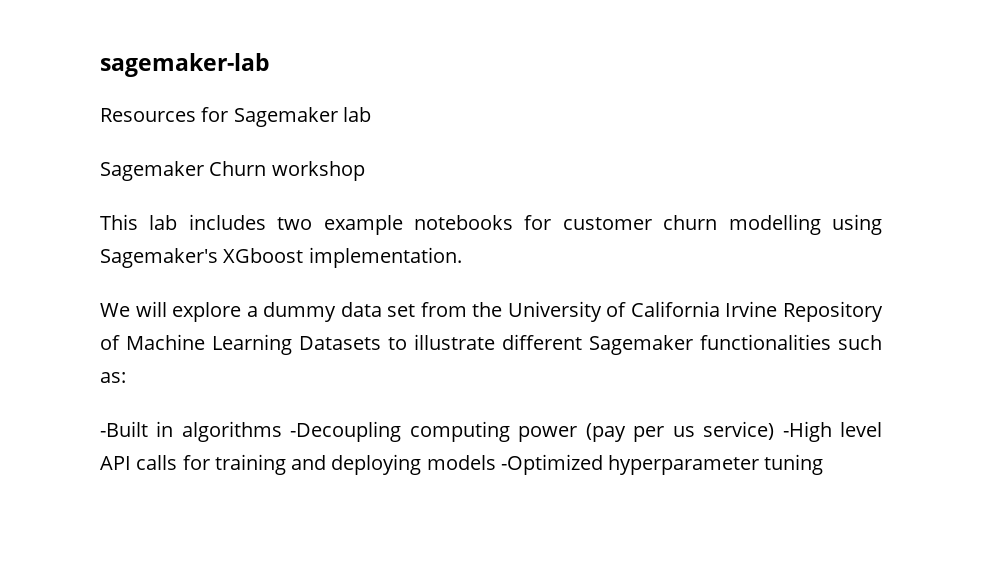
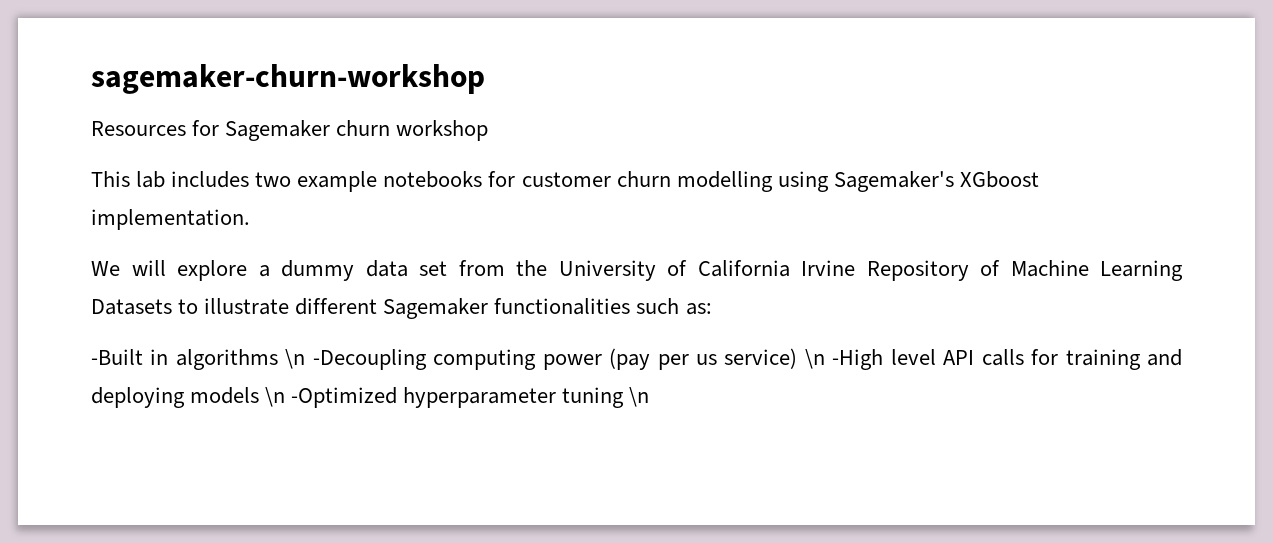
[100,53,270,77] sagemaker-lab -> [91,64,485,94] sagemaker-churn-workshop
[342,107,371,122] [100,161,267,181] lab // Sagemaker Churn -> [336,120,391,136] churn
(282, 431) none -> [285,349,306,369] \n
(775, 430) none -> [804,349,825,369] \n
(496, 462) none -> [265,387,286,407] \n
(824, 464) none -> [629,387,650,407] \n

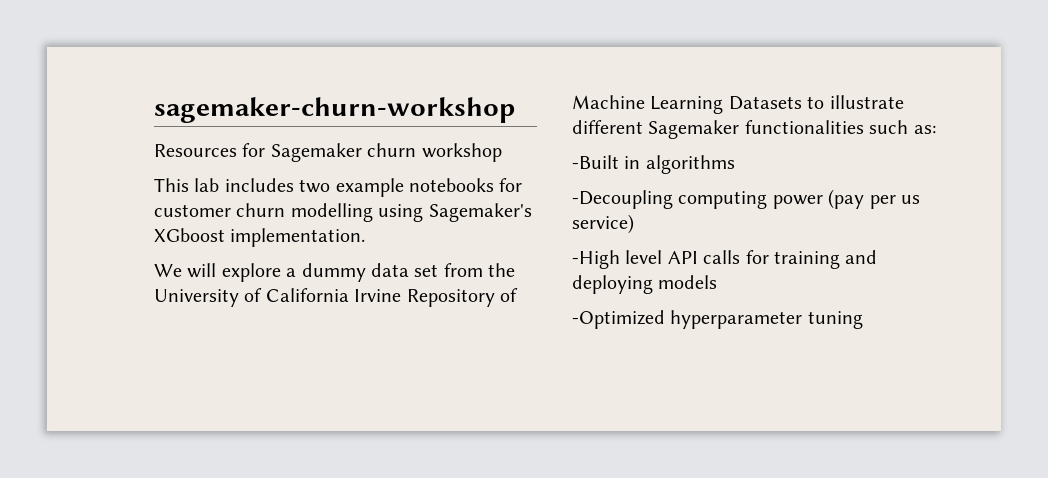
[285,349,306,369] \n -> (735, 164) //
[804,349,825,369] \n -> (634, 224) //
[265,387,286,407] \n -> (718, 282) //
[629,387,650,407] \n -> (863, 320) none

